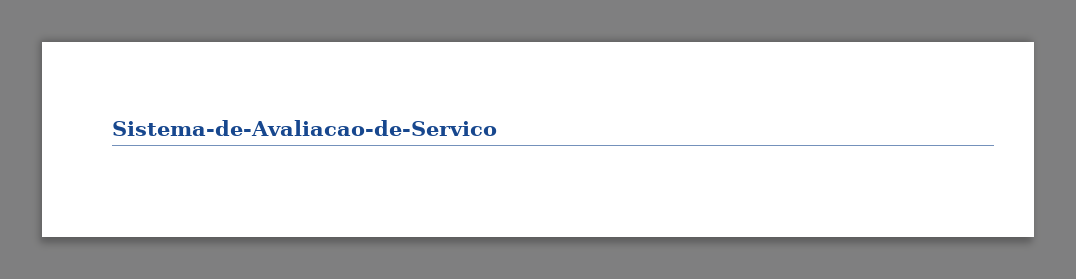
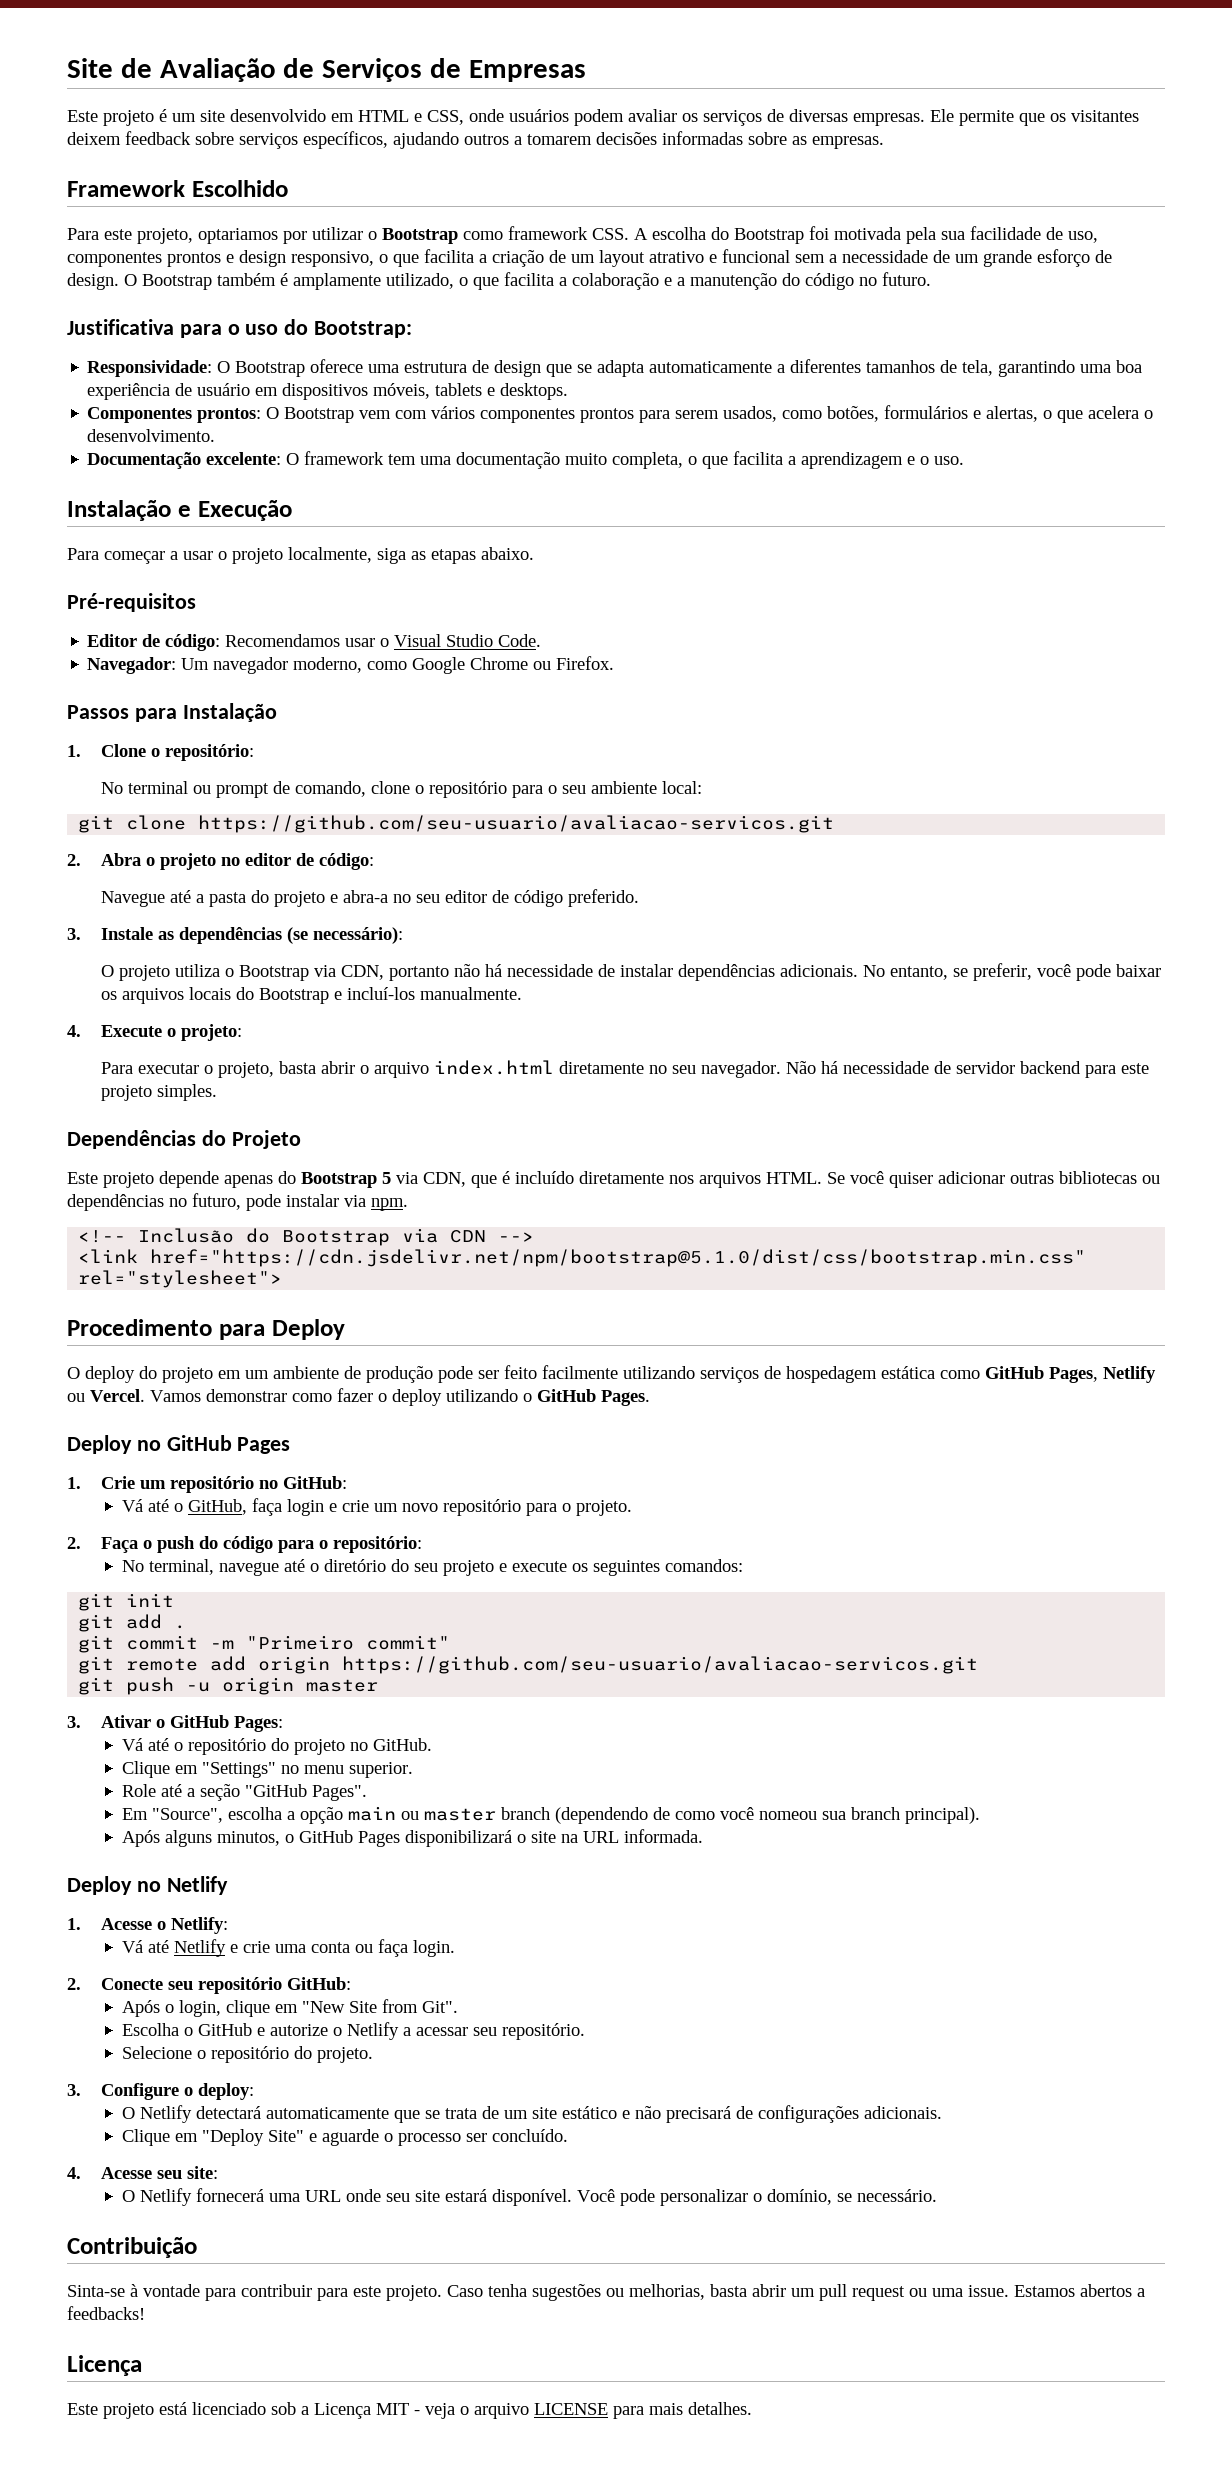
[112,120,497,136] Sistema-de-Avaliacao-de-Servico -> [67,58,586,82] [67,109,1139,126] [67,131,884,149] [67,180,288,197] [67,226,1098,244] [67,249,1112,267] [67,272,931,290] [67,319,413,338] [87,359,1143,377] [87,383,569,400] [87,405,1154,423] [87,429,216,442] [87,451,965,469] [67,500,292,521] [67,547,534,564] [67,593,196,612] [87,634,542,651] [87,656,615,674] [67,703,277,722] [67,744,255,761] [101,781,703,798] [78,815,835,833] [67,853,375,870] [101,889,640,907] [67,927,404,944] [101,963,1162,981] [101,987,523,1004] [67,1024,243,1041] [101,1060,1150,1078] [101,1084,218,1101] [67,1130,301,1149] [67,1171,1160,1188] [67,1193,408,1211] [78,1228,535,1246] [78,1249,1087,1267] [78,1270,283,1288] [67,1319,345,1340] [67,1365,1156,1383] [67,1388,650,1406] [67,1435,291,1454] [67,1476,348,1493] [121,1498,632,1516] [67,1536,423,1553] [121,1559,743,1576] [78,1593,175,1611] [78,1614,187,1632] [78,1635,451,1653] [78,1656,979,1674] [78,1677,379,1695] [67,1715,284,1732] [121,1738,432,1755] [121,1761,413,1778] [121,1784,367,1801] [121,1806,980,1824] [121,1829,703,1847] [67,1876,228,1895] [67,1917,229,1934] [121,1939,455,1957] [67,1977,352,1994] [121,1999,458,2017] [121,2022,585,2040] [121,2046,373,2063] [67,2083,255,2100] [121,2105,942,2123] [121,2129,568,2146] [67,2166,219,2179] [121,2188,937,2206] [67,2237,197,2258] [67,2284,1145,2301] [67,2306,145,2320] [67,2355,142,2376] [67,2402,752,2419] Site de Avaliação de Serviços de Empresas // Este projeto é um site desenvolvido em HTML e CSS, onde usuários podem avaliar os serviços de diversas empresas. Ele permite que os visitantes deixem feedback sobre serviços específicos, ajudando outros a tomarem decisões informadas sobre as empresas. // Framework Escolhido // Para este projeto, optariamos por utilizar o Bootstrap como framework CSS. A escolha do Bootstrap foi motivada pela sua facilidade de uso, componentes prontos e design responsivo, o que facilita a criação de um layout atrativo e funcional sem a necessidade de um grande esforço de design. O Bootstrap também é amplamente utilizado, o que facilita a colaboração e a manutenção do código no futuro. // Justificativa para o uso do Bootstrap: // Responsividade: O Bootstrap oferece uma estrutura de design que se adapta automaticamente a diferentes tamanhos de tela, garantindo uma boa experiência de usuário em dispositivos móveis, tablets e desktops. // Componentes prontos: O Bootstrap vem com vários componentes prontos para serem usados, como botões, formulários e alertas, o que acelera o desenvolvimento. // Documentação excelente: O framework tem uma documentação muito completa, o que facilita a aprendizagem e o uso. // Instalação e Execução // Para começar a usar o projeto localmente, siga as etapas abaixo. // Pré-requisitos // Editor de código: Recomendamos usar o Visual Studio Code. // Navegador: Um navegador moderno, como Google Chrome ou Firefox. // Passos para Instalação // 1. Clone o repositório: // No terminal ou prompt de comando, clone o repositório para o seu ambiente local: // git clone https://github.com/seu-usuario/avaliacao-servicos.git // 2. Abra o projeto no editor de código: // Navegue até a pasta do projeto e abra-a no seu editor de código preferido. // 3. Instale as dependências (se necessário): // O projeto utiliza o Bootstrap via CDN, portanto não há necessidade de instalar dependências adicionais. No entanto, se preferir, você pode baixar os arquivos locais do Bootstrap e incluí-los manualmente. // 4. Execute o projeto: // Para executar o projeto, basta abrir o arquivo index.html diretamente no seu navegador. Não há necessidade de servidor backend para este projeto simples. // Dependências do Projeto // Este projeto depende apenas do Bootstrap 5 via CDN, que é incluído diretamente nos arquivos HTML. Se você quiser adicionar outras bibliotecas ou dependências no futuro, pode instalar via npm. // <!-- Inclusão do Bootstrap via CDN --> // <link href="https://cdn.jsdelivr.net/npm/bootstrap@5.1.0/dist/css/bootstrap.min.css" rel="stylesheet"> // Procedimento para Deploy // O deploy do projeto em um ambiente de produção pode ser feito facilmente utilizando serviços de hospedagem estática como GitHub Pages, Netlify ou Vercel. Vamos demonstrar como fazer o deploy utilizando o GitHub Pages. // Deploy no GitHub Pages // 1. Crie um repositório no GitHub: // Vá até o GitHub, faça login e crie um novo repositório para o projeto. // 2. Faça o push do código para o repositório: // No terminal, navegue até o diretório do seu projeto e execute os seguintes comandos: // git init // git add . // git commit -m "Primeiro commit" // git remote add origin https://github.com/seu-usuario/avaliacao-servicos.git // git push -u origin master // 3. Ativar o GitHub Pages: // Vá até o repositório do projeto no GitHub. // Clique em "Settings" no menu superior. // Role até a seção "GitHub Pages". // Em "Source", escolha a opção main ou master branch (dependendo de como você nomeou sua branch principal). // Após alguns minutos, o GitHub Pages disponibilizará o site na URL informada. // Deploy no Netlify // 1. Acesse o Netlify: // Vá até Netlify e crie uma conta ou faça login. // 2. Conecte seu repositório GitHub: // Após o login, clique em "New Site from Git". // Escolha o GitHub e autorize o Netlify a acessar seu repositório. // Selecione o repositório do projeto. // 3. Configure o deploy: // O Netlify detectará automaticamente que se trata de um site estático e não precisará de configurações adicionais. // Clique em "Deploy Site" e aguarde o processo ser concluído. // 4. Acesse seu site: // O Netlify fornecerá uma URL onde seu site estará disponível. Você pode personalizar o domínio, se necessário. // Contribuição // Sinta-se à vontade para contribuir para este projeto. Caso tenha sugestões ou melhorias, basta abrir um pull request ou uma issue. Estamos abertos a feedbacks! // Licença // Este projeto está licenciado sob a Licença MIT - veja o arquivo LICENSE para mais detalhes.

